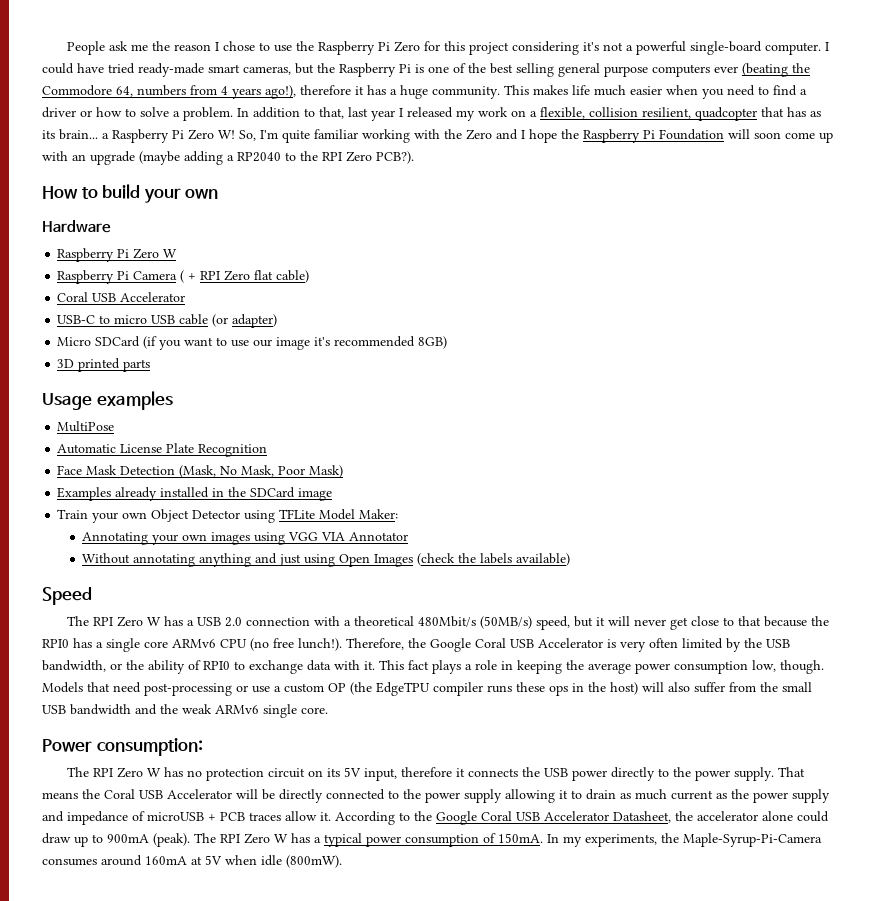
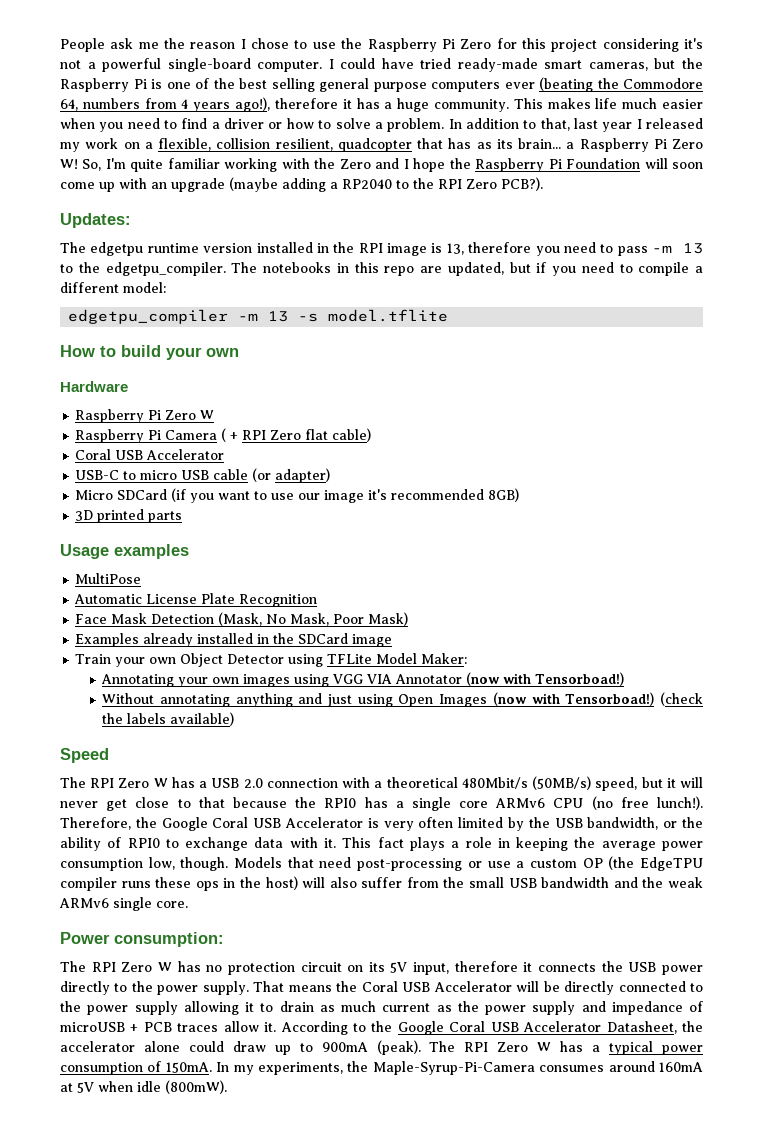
(414, 157) none -> [60,213,131,228] [60,242,703,256] [60,262,703,276] [60,282,166,293] [68,309,449,324] // Updates: // The edgetpu runtime version installed in the RPI image is 13, therefore you need to pass -m 13 to the edgetpu_compiler. The notebooks in this repo are updated, but if you need to compile a different model: // edgetpu_compiler -m 13 -s model.tflite
(409, 536) none -> [466,672,625,686] (now with Tensorboad!)
(414, 560) none -> [492,692,655,706] (now with Tensorboad!)

